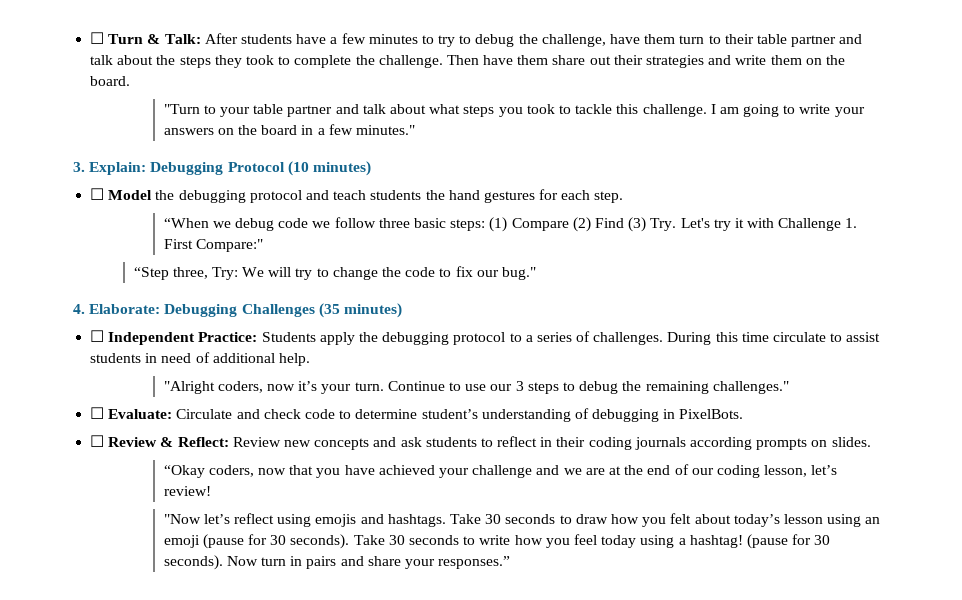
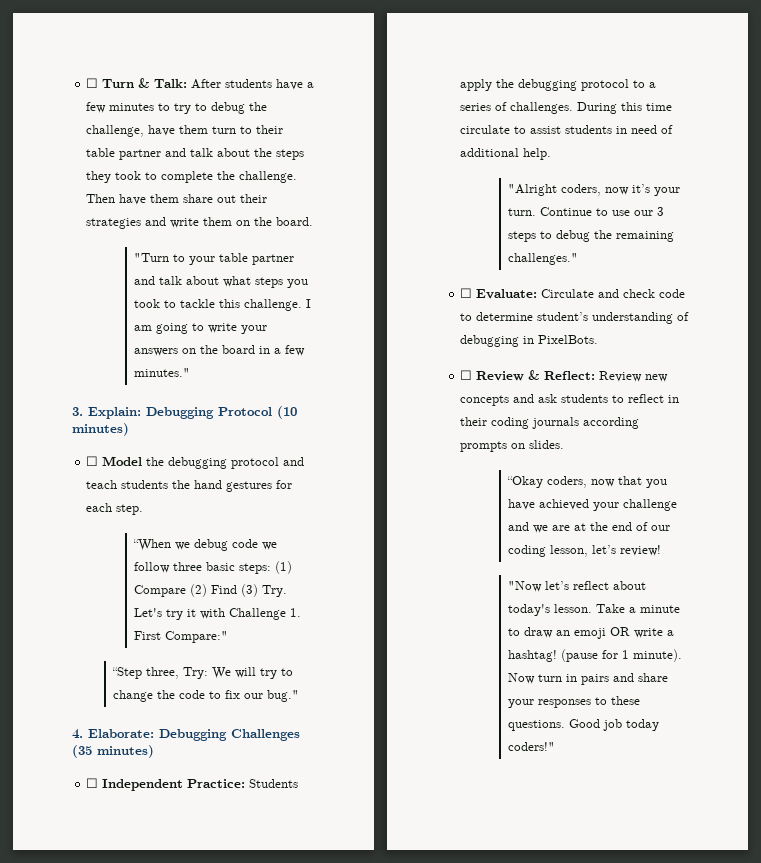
[277,513,881,527] [163,534,675,549] using emojis and hashtags. Take 30 seconds to draw how you felt about today’s lesson using an emoji (pause for 30 seconds). Take 30 seconds to write how you feel today using -> [613,581,647,590] [508,604,681,616] [508,627,664,639] about today's lesson. Take a minute to draw an emoji OR write
[814,535,831,545] [163,555,223,570] 30 seconds). -> [622,649,683,662] 1 minute).
[438,556,511,569] responses.” -> [538,696,641,708] [508,719,660,731] [508,742,556,751] responses to these questions. Good job today coders!"

